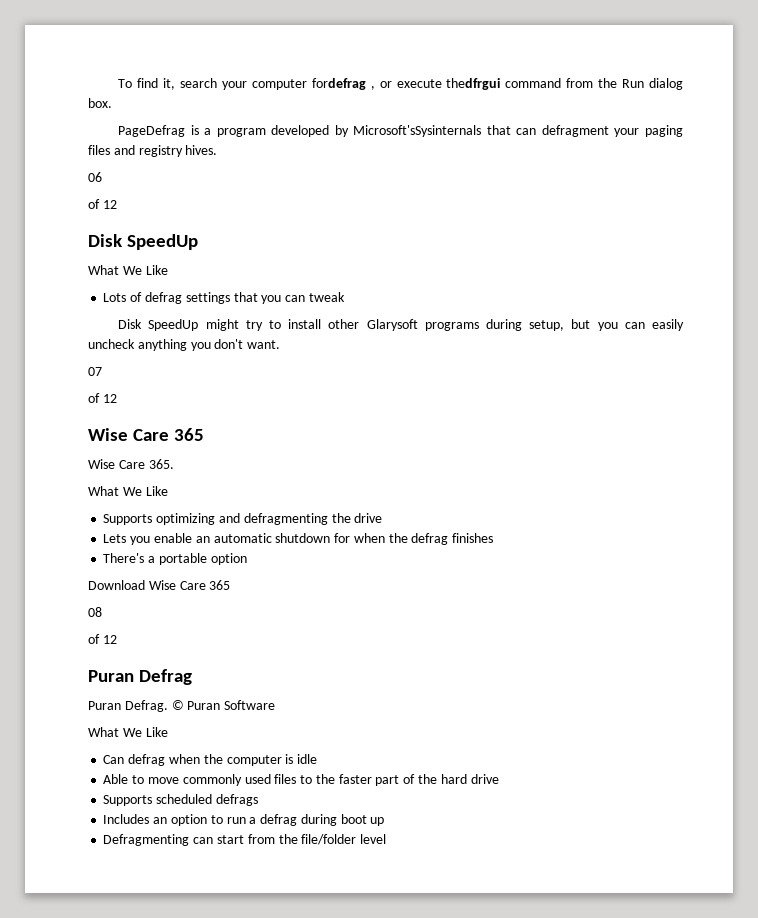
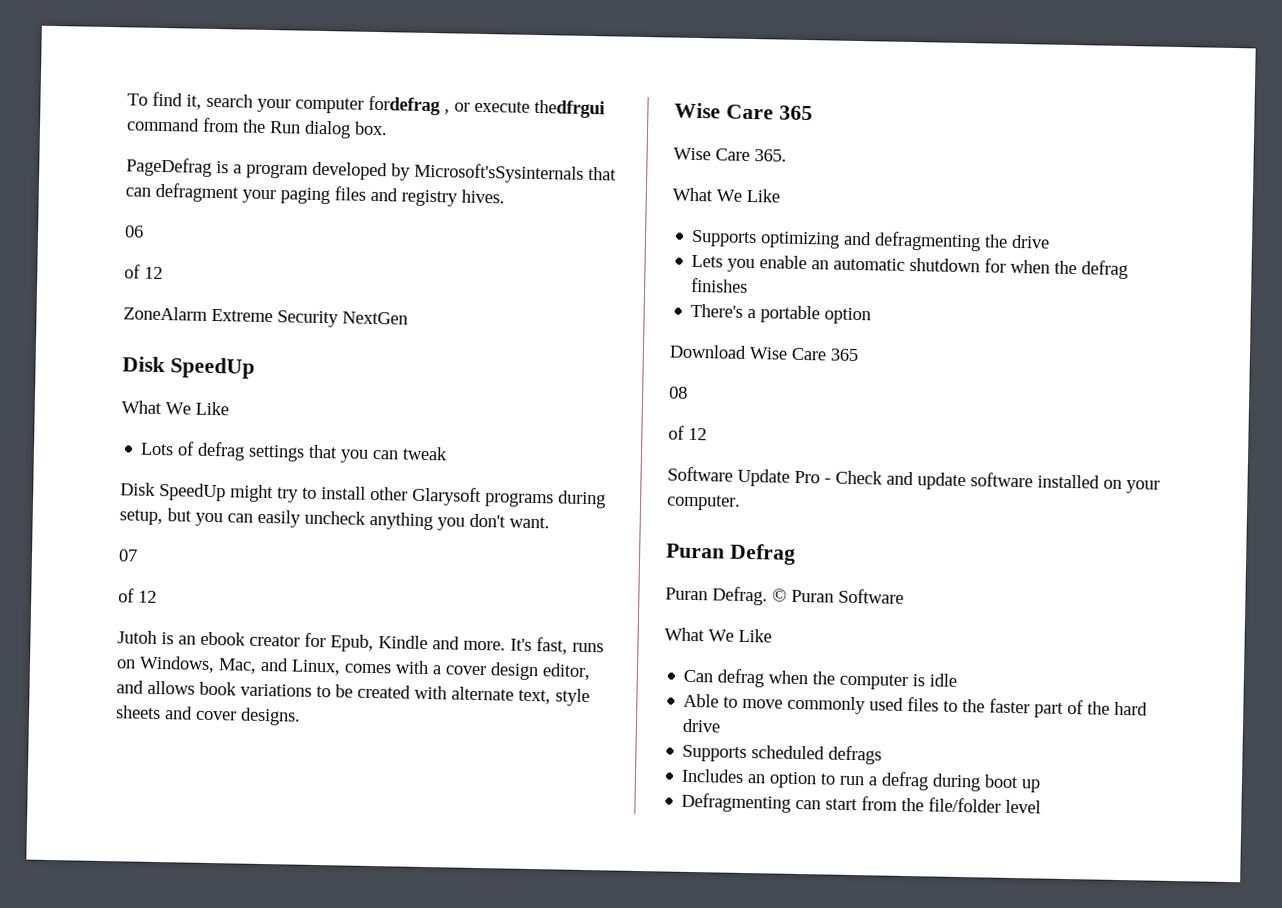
(117, 204) none -> [123,306,408,328] // ZoneAlarm Extreme Security NextGen
(117, 398) none -> [117,630,604,655] [116,655,591,681] [116,680,590,707] [115,705,301,726] // Jutoh is an ebook creator for Epub, Kindle and more. It's fast, runs on Windows, Mac, and Linux, comes with a cover design editor, and allows book variations to be created with alternate text, style sheets and cover designs.
(117, 639) none -> [667,466,1160,494] [666,494,741,511] // Software Update Pro - Check and update software installed on your computer.

